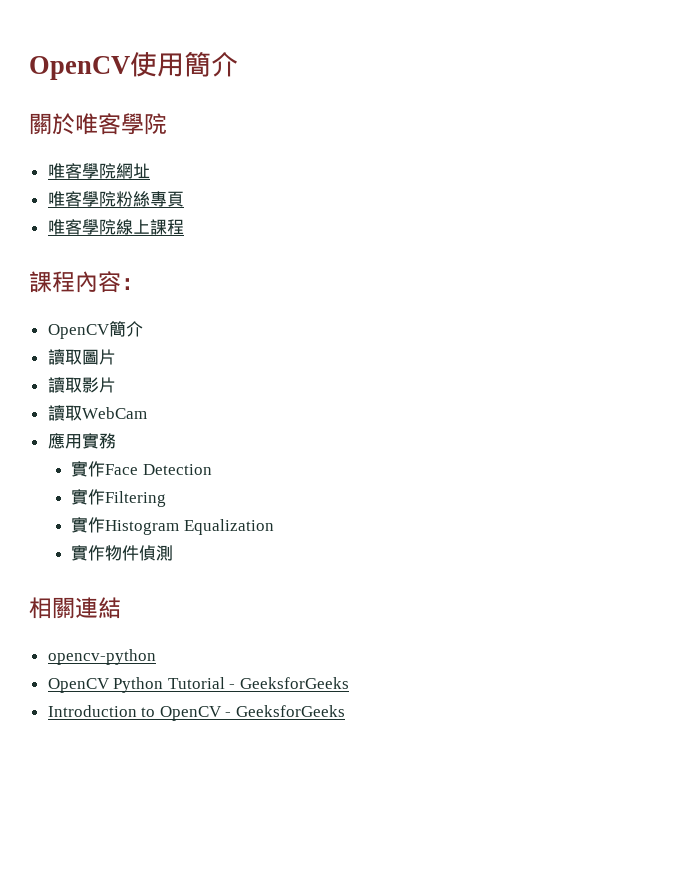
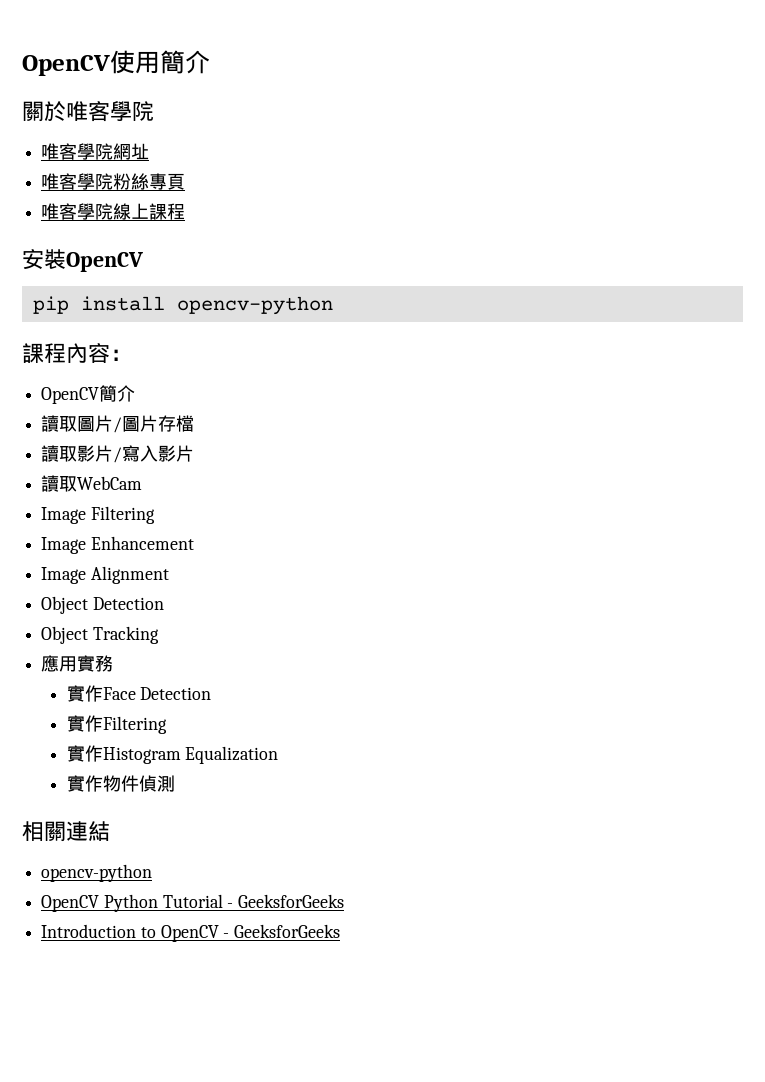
(184, 227) none -> [22,249,143,272] [32,296,333,315] // 安裝OpenCV // pip install opencv-python
(116, 357) none -> [113,415,195,433] /圖片存檔
(116, 385) none -> [113,445,195,463] /寫入影片
(147, 413) none -> [41,506,155,524] [41,536,194,554] [41,566,169,584] [41,596,164,614] [41,626,159,644] // Image Filtering // Image Enhancement // Image Alignment // Object Detection // Object Tracking

